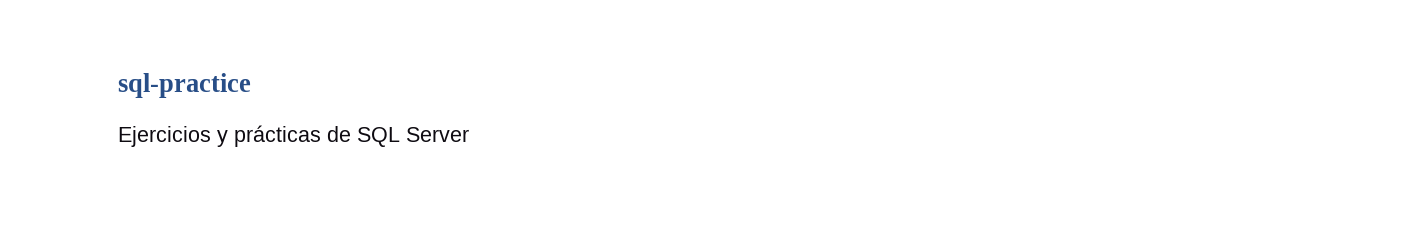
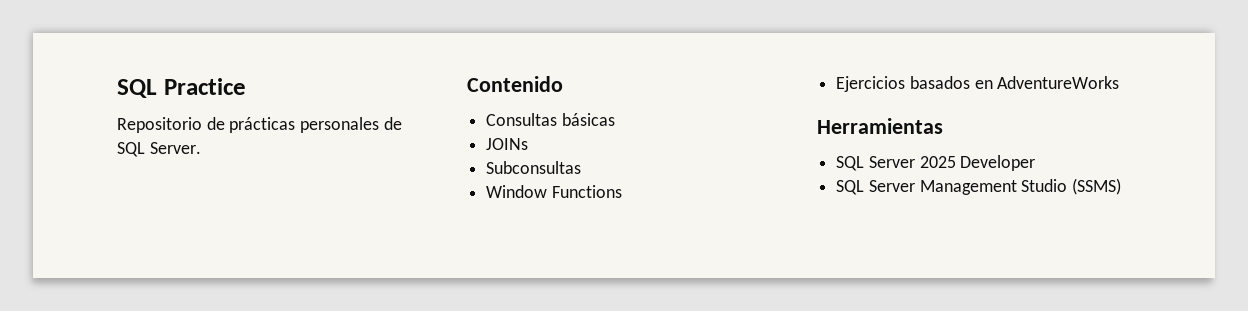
[118,73,251,98] [118,125,469,147] sql-practice // Ejercicios y prácticas de SQL Server -> [117,78,246,98] [117,117,402,133] [117,142,201,157] [467,76,563,92] [486,113,615,126] [486,138,529,150] [486,161,582,174] [486,185,622,198] [836,76,1120,92] [817,118,943,134] [836,155,1036,171] [836,178,1122,195] SQL Practice // Repositorio de prácticas personales de SQL Server. // Contenido // Consultas básicas // JOINs // Subconsultas // Window Functions // Ejercicios basados en AdventureWorks // Herramientas // SQL Server 2025 Developer // SQL Server Management Studio (SSMS)

